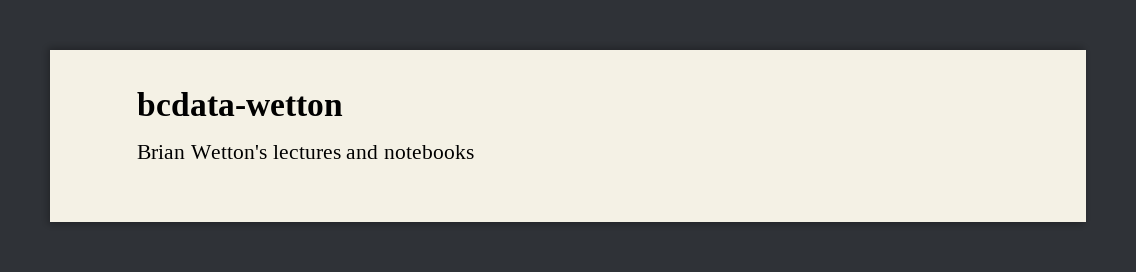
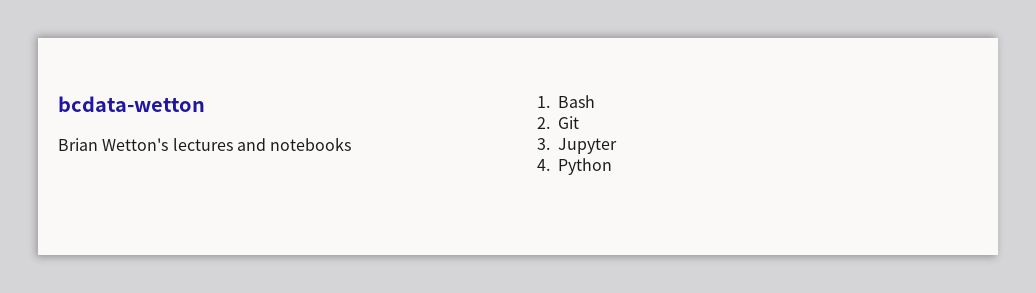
(475, 152) none -> [537,95,595,108] [537,116,579,129] [537,138,617,154] [537,158,612,175] // 1. Bash // 2. Git // 3. Jupyter // 4. Python

